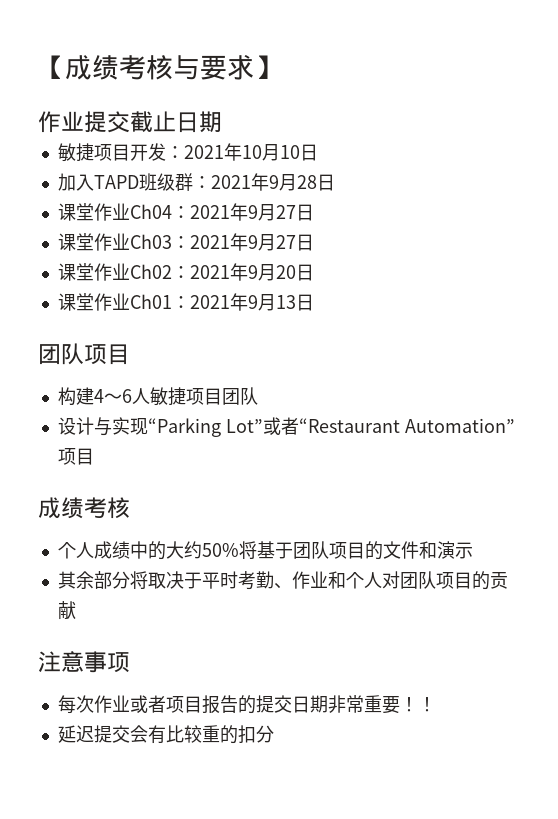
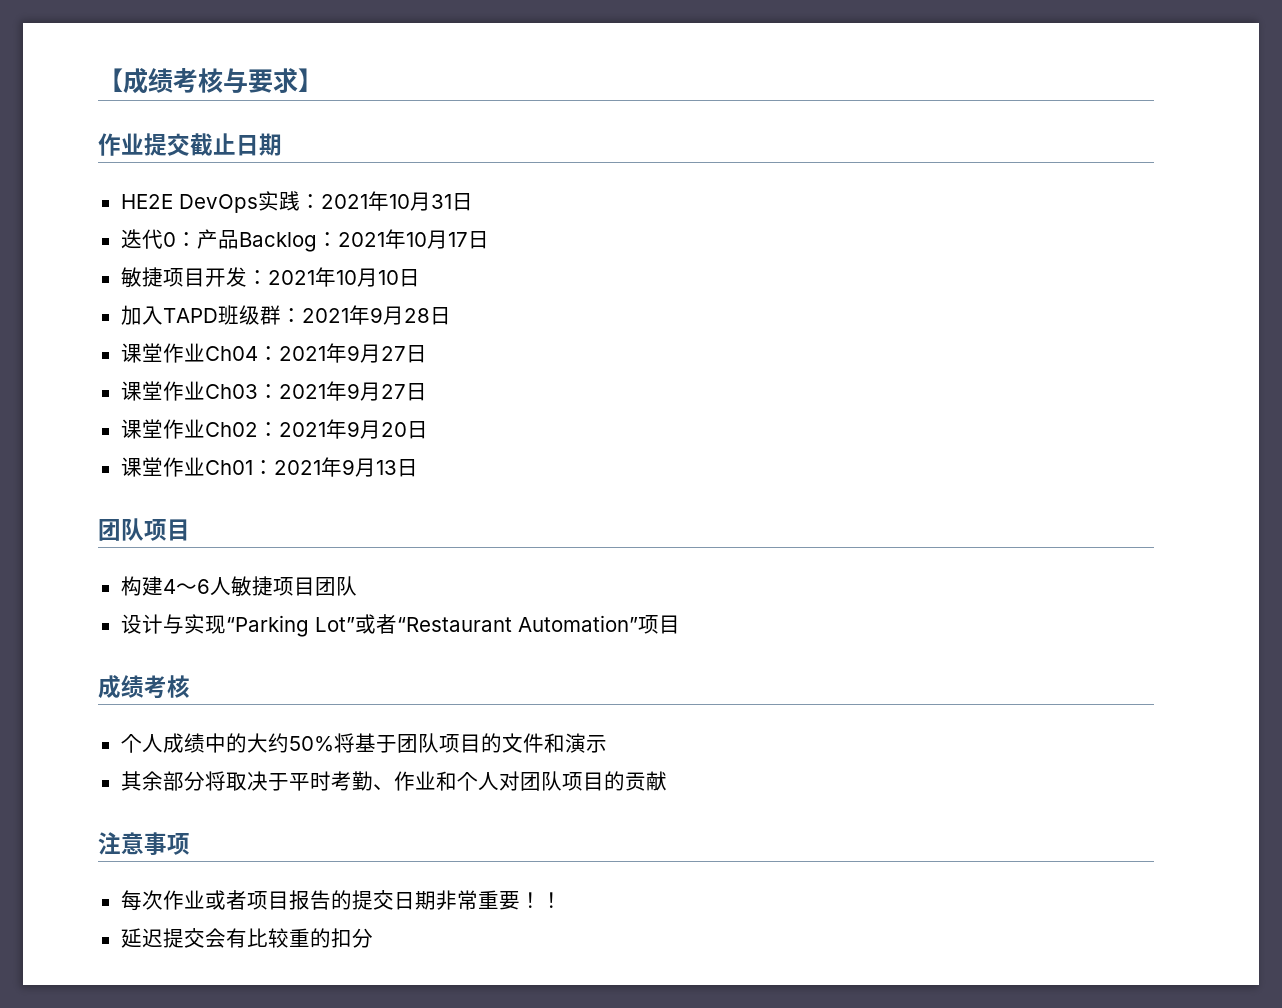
(222, 122) none -> [120,191,473,213] [120,229,489,252] // HE2E DevOps实践：2021年10月31日 // 迭代0：产品Backlog：2021年10月17日

